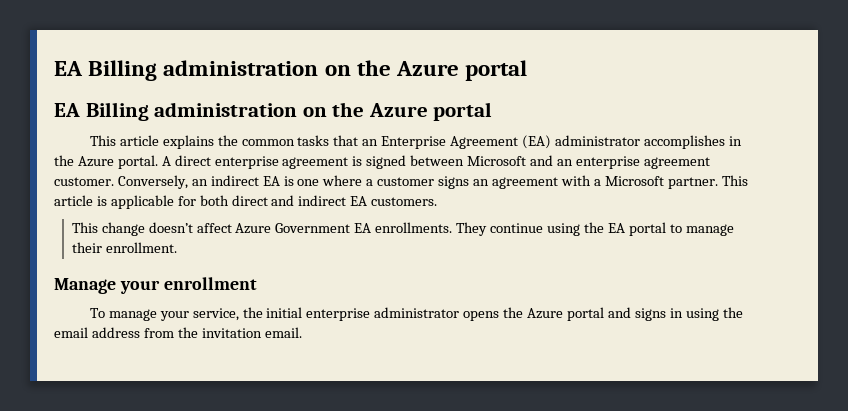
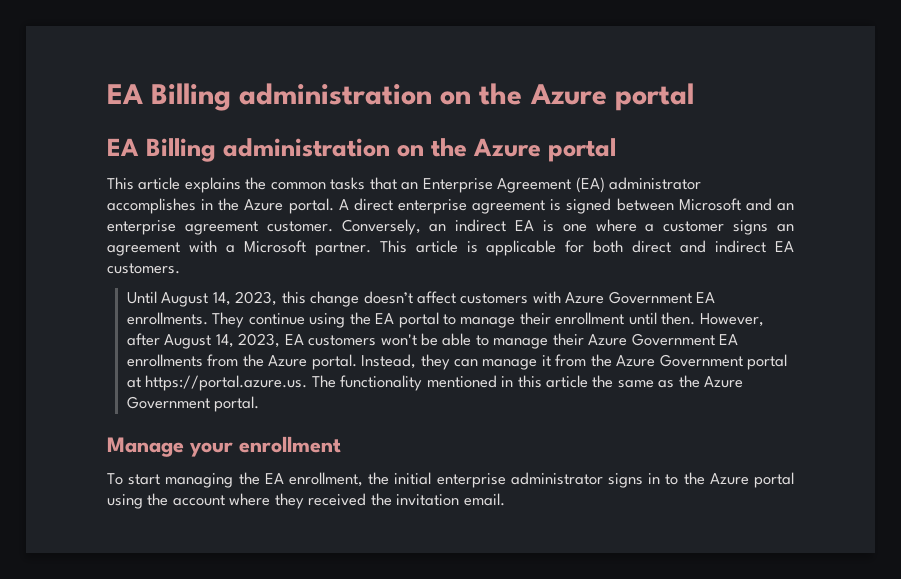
[71,222,98,233] This -> [126,291,306,307] Until August 14, 2023, this
(232, 228) none -> [460,291,561,304] customers with
[105,242,177,253] [54,277,257,294] [89,307,743,321] [54,327,174,338] enrollment. // Manage your enrollment // To manage your service, the initial enterprise administrator opens the Azure portal and signs in using the email address from -> [555,312,764,327] [126,333,739,349] [126,354,788,370] [126,375,744,391] [126,396,260,412] [107,436,341,457] [107,472,795,488] [107,493,367,509] enrollment until then. However, after August 14, 2023, EA customers won't be able to manage their Azure Government EA enrollments from the Azure portal. Instead, they can manage it from the Azure Government portal at https://portal.azure.us. The functionality mentioned in this article the same as the Azure Government portal. // Manage your enrollment // To start managing the EA enrollment, the initial enterprise administrator signs in to the Azure portal using the account where they received

